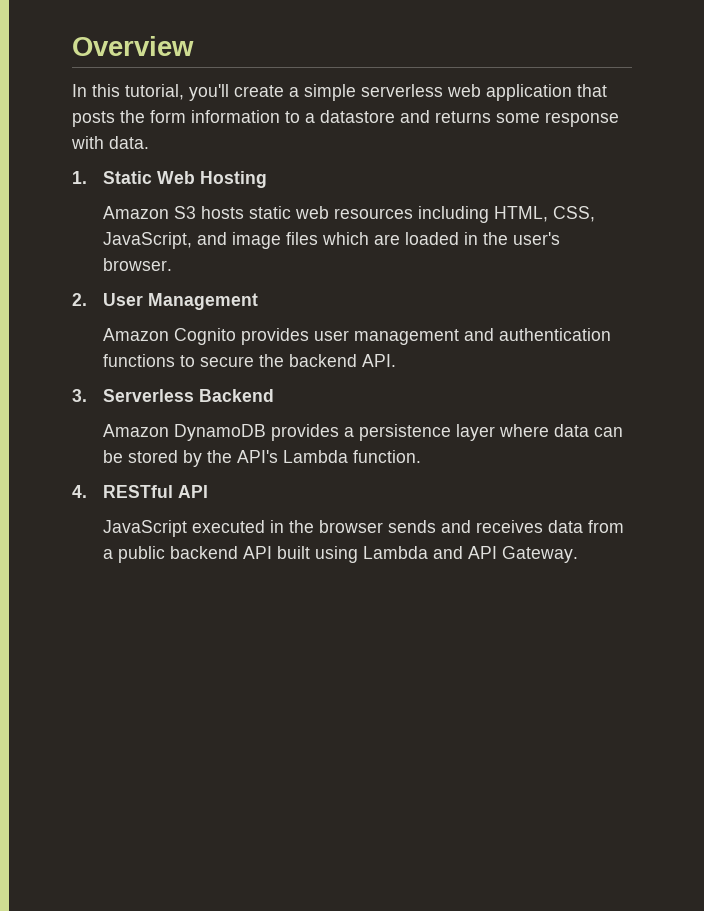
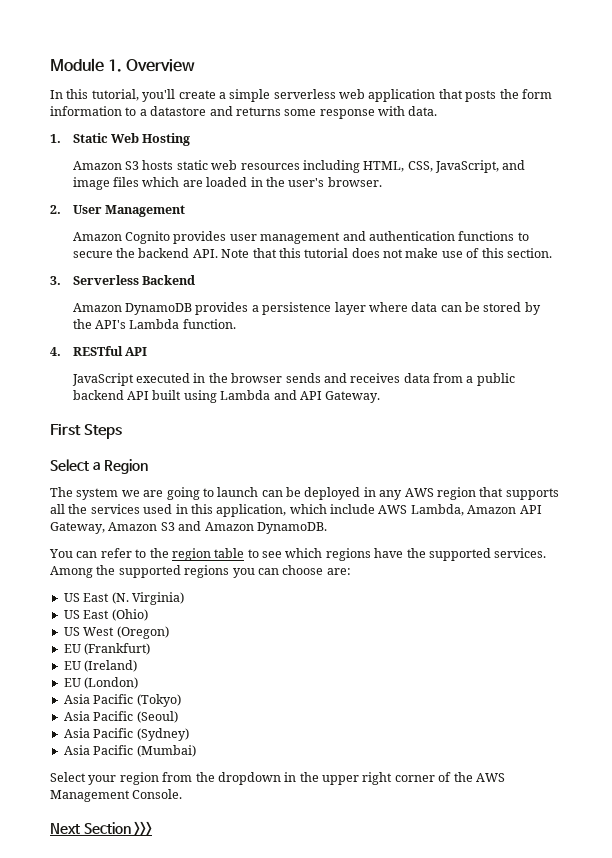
(72, 46) none -> [50,58,123,72] Module 1.
(396, 360) none -> [221,248,552,258] Note that this tutorial does not make use of this section.
(578, 554) none -> [50,424,122,439] [50,459,149,474] [50,487,559,500] [50,504,542,517] [50,521,327,534] [49,548,547,561] [50,565,351,578] [63,592,184,605] [63,609,148,621] [63,626,169,639] [63,643,151,655] [63,660,138,672] [63,677,139,689] [63,694,181,707] [63,711,178,723] [63,728,189,741] [63,745,196,757] [50,772,505,785] [50,789,183,802] [50,821,153,836] // First Steps // Select a Region // The system we are going to launch can be deployed in any AWS region that supports all the services used in this application, which include AWS Lambda, Amazon API Gateway, Amazon S3 and Amazon DynamoDB. // You can refer to the region table to see which regions have the supported services. Among the supported regions you can choose are: // US East (N. Virginia) // US East (Ohio) // US West (Oregon) // EU (Frankfurt) // EU (Ireland) // EU (London) // Asia Pacific (Tokyo) // Asia Pacific (Seoul) // Asia Pacific (Sydney) // Asia Pacific (Mumbai) // Select your region from the dropdown in the upper right corner of the AWS Management Console. // Next Section >>>

